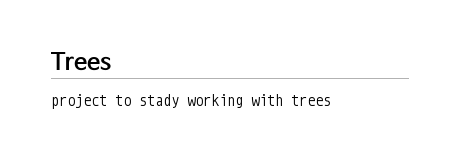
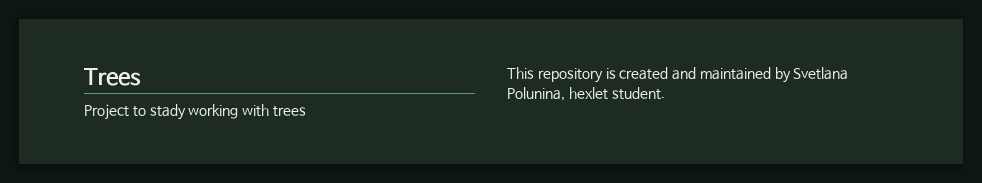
[51,94,107,109] project -> [84,104,129,120] Project
(331, 100) none -> [507,67,849,83] [507,87,665,101] // This repository is created and maintained by Svetlana Polunina, hexlet student.

